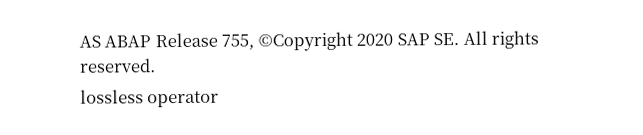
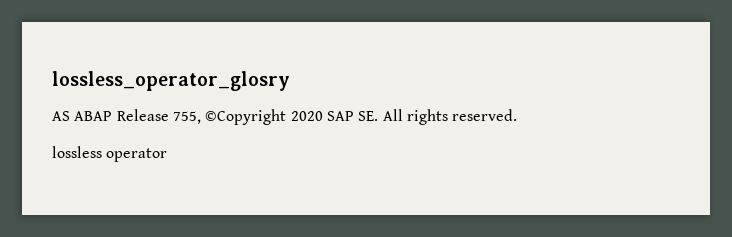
(79, 41) none -> [52,71,290,91] lossless_operator_glosry //

